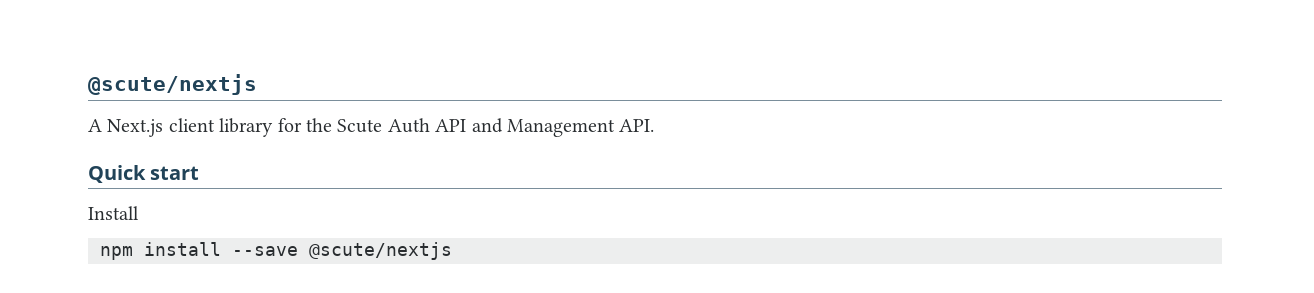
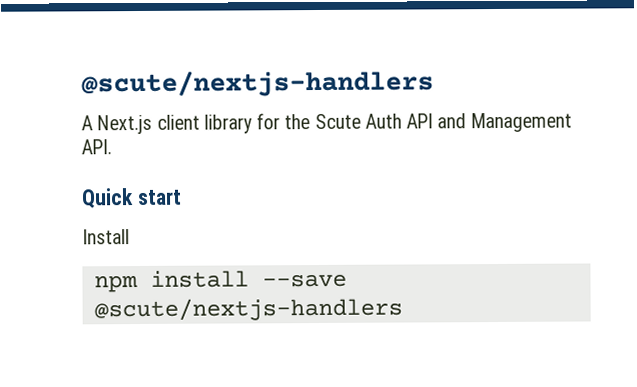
[88,74,257,95] @scute/nextjs -> [81,70,434,98] @scute/nextjs-handlers
[309,242,452,260] @scute/nextjs -> [93,297,403,322] @scute/nextjs-handlers

